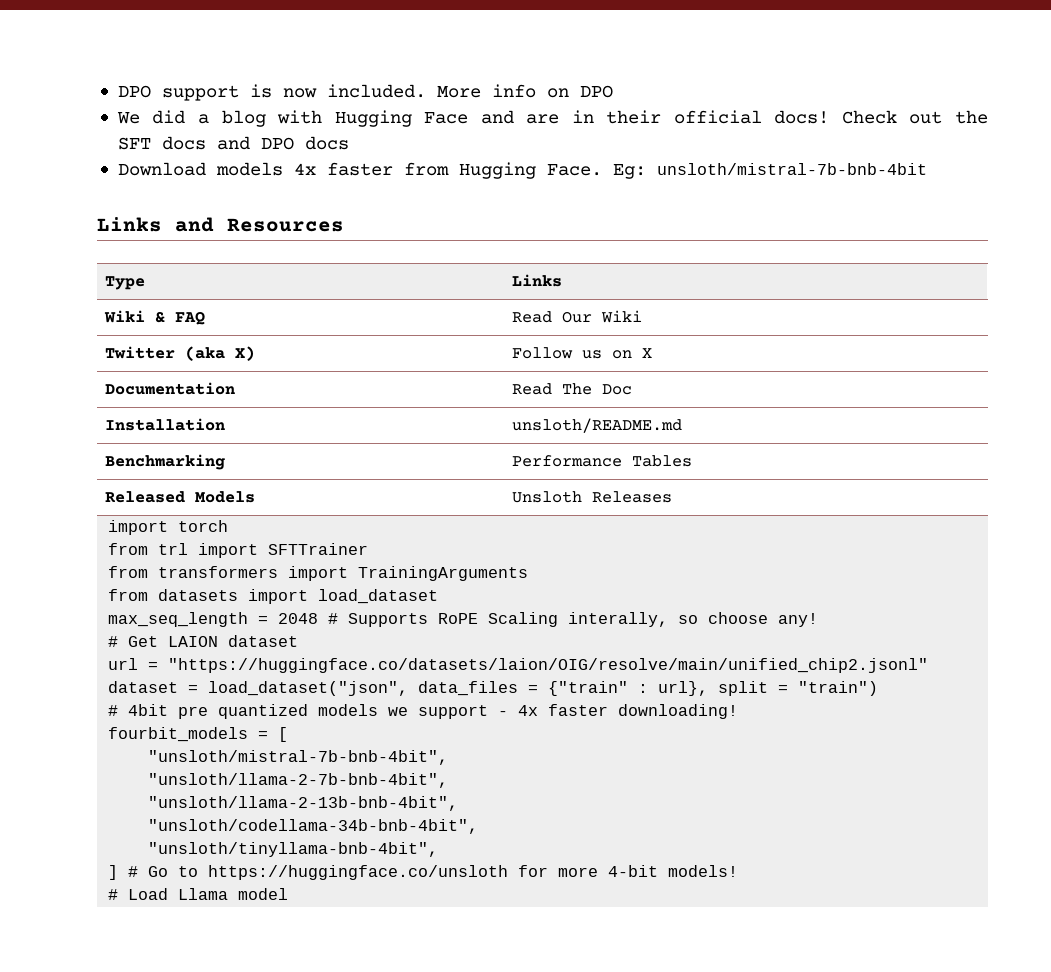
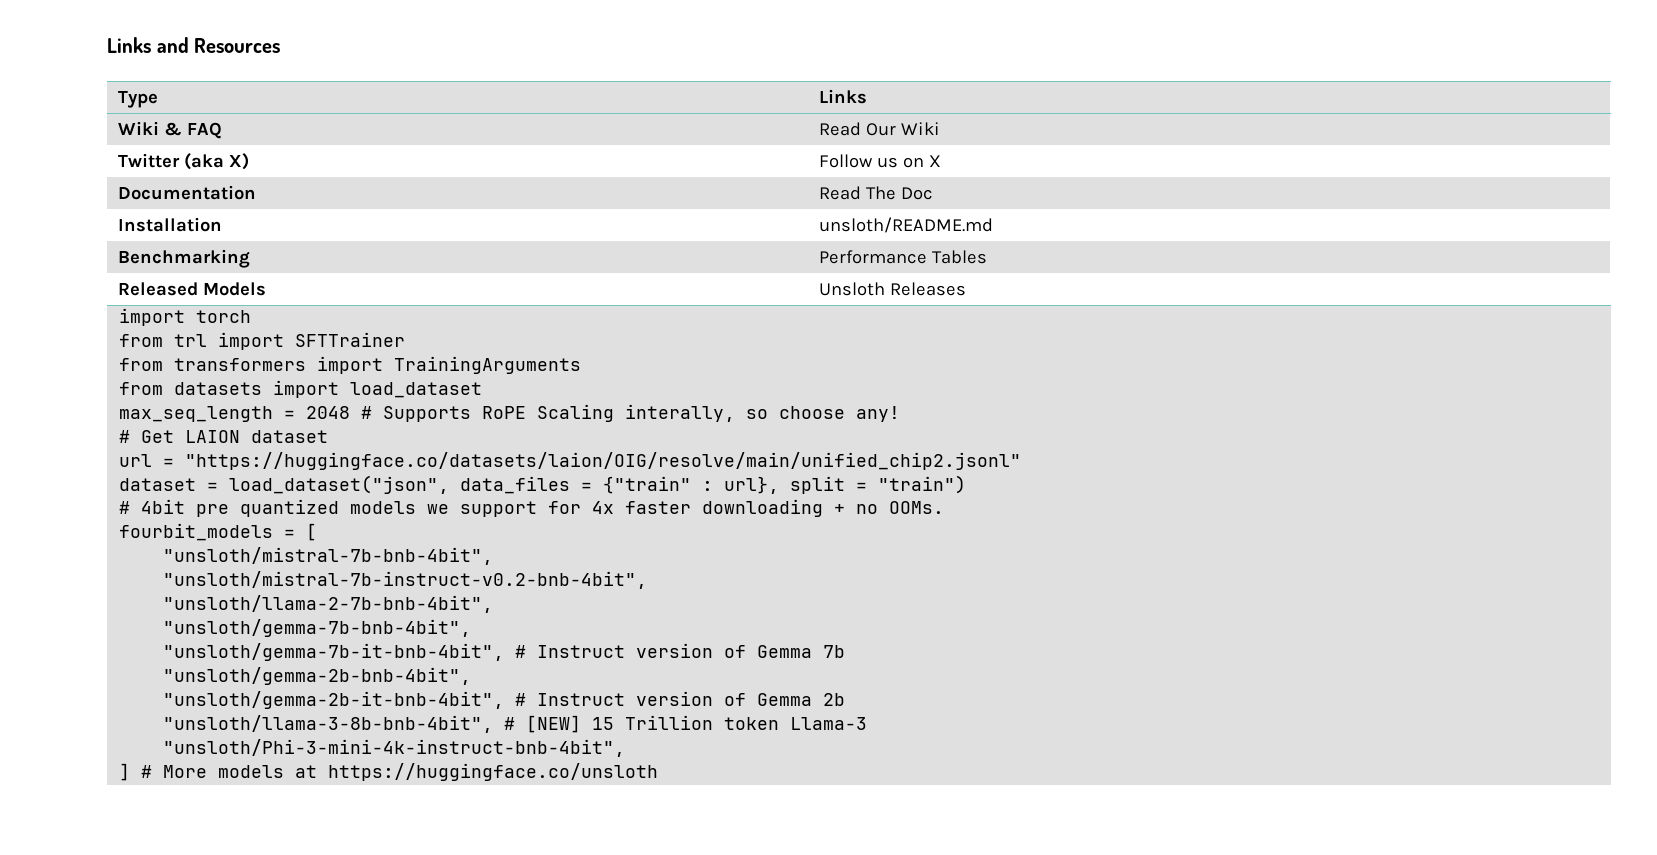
[117,84,613,101] [116,110,988,127] [117,136,349,150] [117,162,927,179] DPO support is now included. More info on DPO // We did a blog with Hugging Face and are in their official docs! Check out the SFT docs and DPO docs // Download models 4x faster from Hugging Face. Eg: unsloth/mistral-7b-bnb-4bit // -> (107, 45) none
[498,704,739,719] - 4x faster downloading! -> [548,499,945,517] for 4x faster downloading + no OOMs.
(449, 757) none -> [163,571,648,589] // "unsloth/mistral-7b-instruct-v0.2-bnb-4bit",
[148,796,459,811] [148,819,479,834] [148,842,439,857] [108,865,739,880] [108,888,289,900] "unsloth/llama-2-13b-bnb-4bit", // "unsloth/codellama-34b-bnb-4bit", // "unsloth/tinyllama-bnb-4bit", // ] # Go to https://huggingface.co/unsloth for more 4-bit models! // # Load Llama model -> [163,619,472,637] [163,643,846,661] [163,667,472,685] [163,691,846,709] [163,715,868,733] [163,739,626,757] [119,763,659,781] "unsloth/gemma-7b-bnb-4bit", // "unsloth/gemma-7b-it-bnb-4bit", # Instruct version of Gemma 7b // "unsloth/gemma-2b-bnb-4bit", // "unsloth/gemma-2b-it-bnb-4bit", # Instruct version of Gemma 2b // "unsloth/llama-3-8b-bnb-4bit", # [NEW] 15 Trillion token Llama-3 // "unsloth/Phi-3-mini-4k-instruct-bnb-4bit", // ] # More models at https://huggingface.co/unsloth

